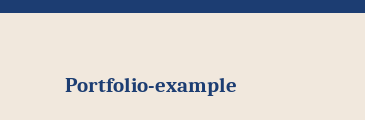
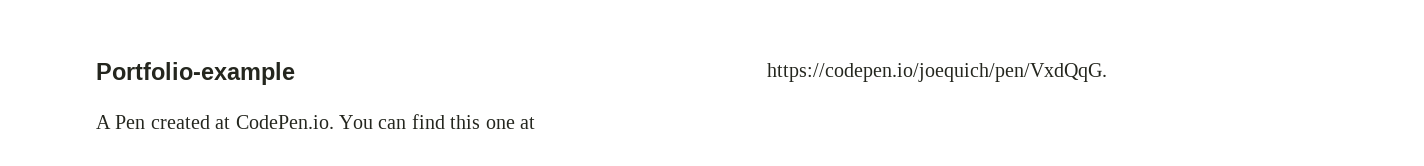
(237, 86) none -> [96,114,535,129] [767,63,1107,82] // A Pen created at CodePen.io. You can find this one at https://codepen.io/joequich/pen/VxdQqG.

